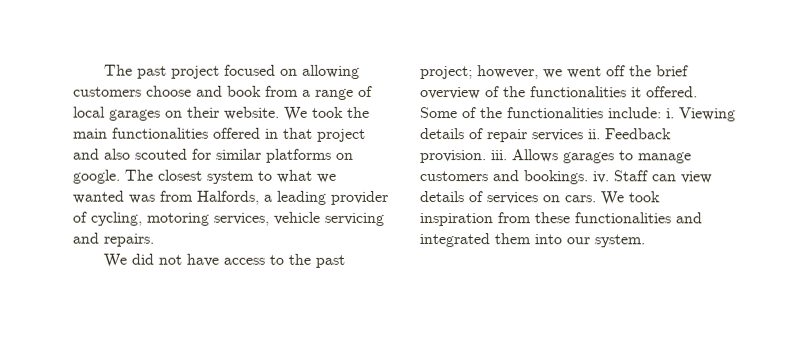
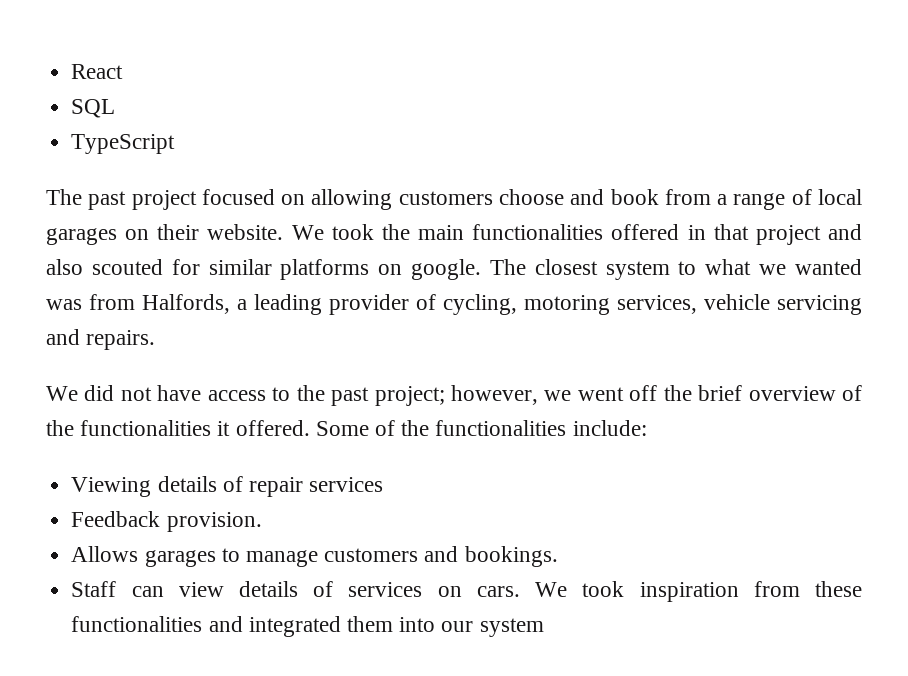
(103, 70) none -> [71,64,124,79] [71,99,116,118] [71,134,176,154] React // SQL // TypeScript //
[666,108,675,119] i. -> (647, 428) //
[588,129,601,140] ii. -> (384, 484) //
[491,150,508,161] iii. -> (262, 522) //
[592,171,609,184] iv. -> (558, 556) //
[594,234,645,248] system. -> [479,618,544,637] system

